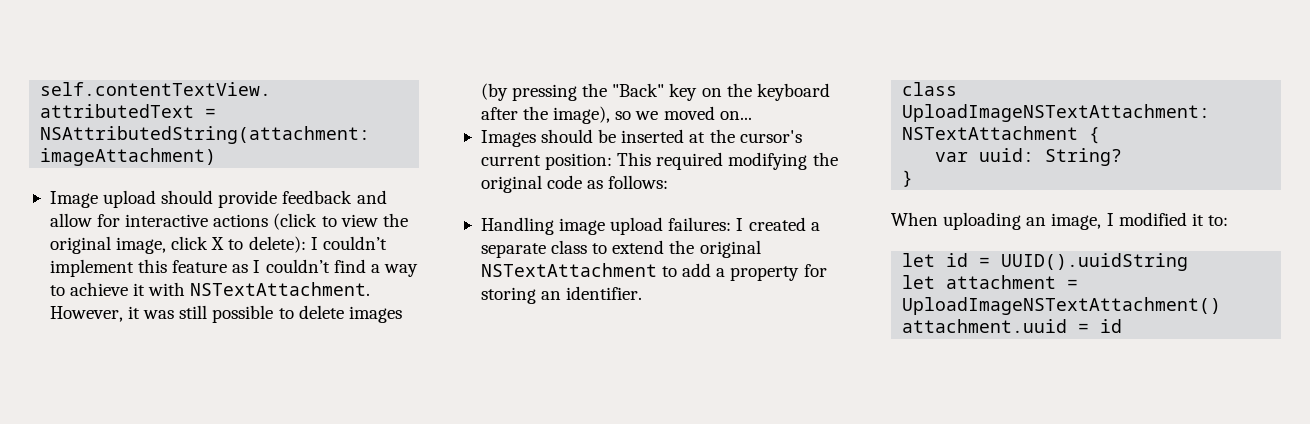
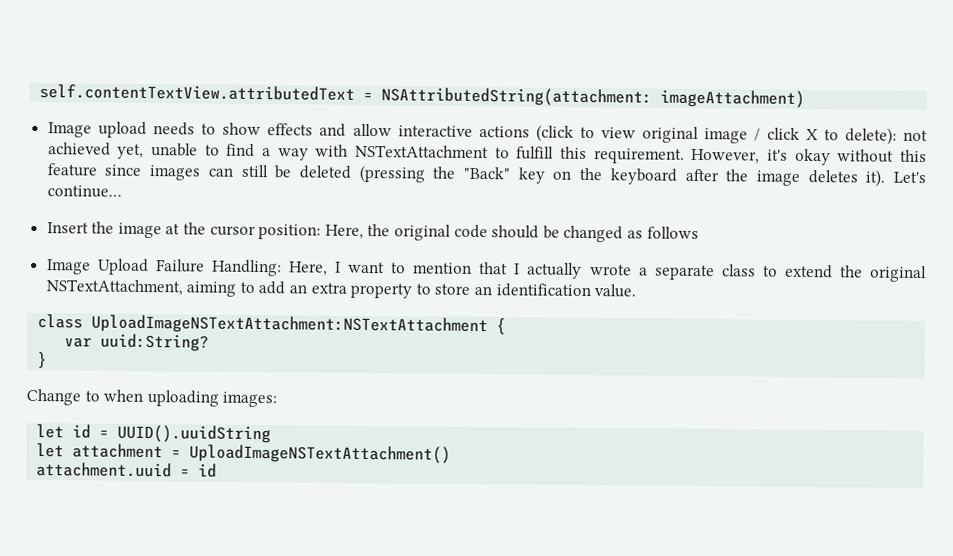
[161,190,353,208] should provide feedback -> [152,122,314,136] needs to show effects
[97,214,121,227] for -> (392, 130) none
[382,213,408,227] [49,236,167,254] the original image, -> [642,126,761,144] original image /
[310,236,387,250] [49,259,418,277] [49,282,371,296] [49,305,402,323] [480,83,578,101] I couldn’t implement this feature as I couldn’t find a way to achieve it with NSTextAttachment. However, it was still possible to delete images (by pressing -> [903,129,929,142] [47,142,927,166] [46,163,426,183] not achieved yet, unable to find a way with NSTextAttachment to fulfill this requirement. However, it's okay without this feature since images can still be deleted (pressing
[553,106,752,124] [480,129,802,147] [480,152,838,170] [480,175,669,193] [480,217,806,235] image), so we moved on... // Images should be inserted at the cursor's current position: This required modifying the original code as follows: // Handling image upload failures: I created -> [755,169,927,187] [46,185,122,198] [46,221,699,243] [46,258,632,279] image deletes it). Let's continue… // Insert the image at the cursor position: Here, the original code should be changed as follows // Image Upload Failure Handling: Here, I want to mention that I actually wrote
[480,263,827,281] [480,286,643,304] [902,82,958,96] [902,104,1211,122] [902,126,1079,140] NSTextAttachment to add a property for storing an identifier. // class UploadImageNSTextAttachment: NSTextAttachment -> [45,279,637,299] [37,314,489,336] NSTextAttachment, aiming to add an extra property to store an identification value. // class UploadImageNSTextAttachment:NSTextAttachment
[979,148,1123,166] uuid: String? -> [100,333,210,352] uuid:String?
[891,212,1228,230] When uploading an image, I modified it to: -> [26,388,278,408] Change to when uploading images:

